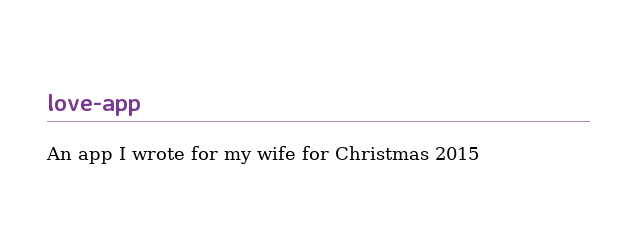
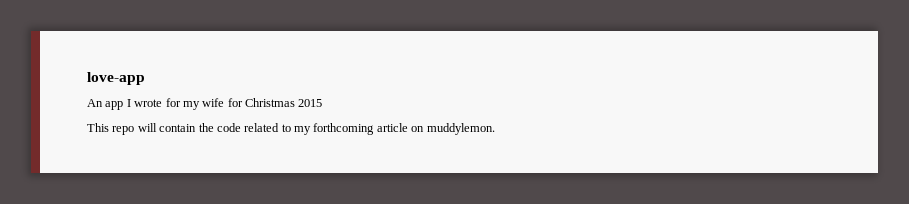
(479, 153) none -> [87,123,495,135] // This repo will contain the code related to my forthcoming article on muddylemon.

